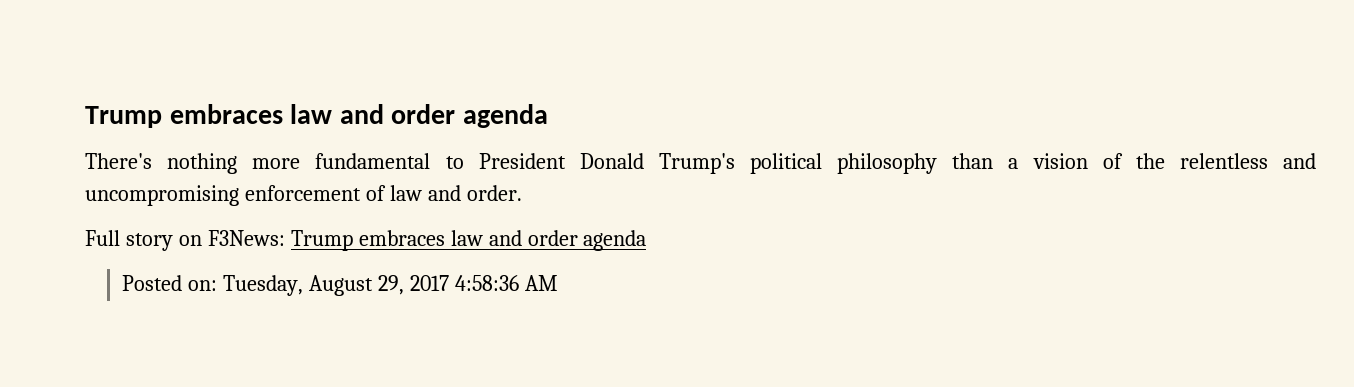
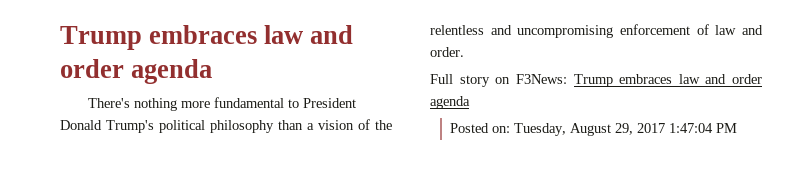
[455,275,559,291] 4:58:36 AM -> [668,123,737,133] 1:47:04 PM

